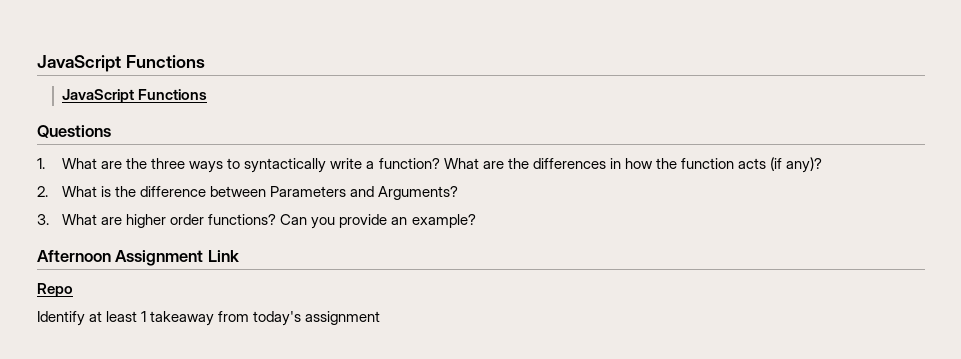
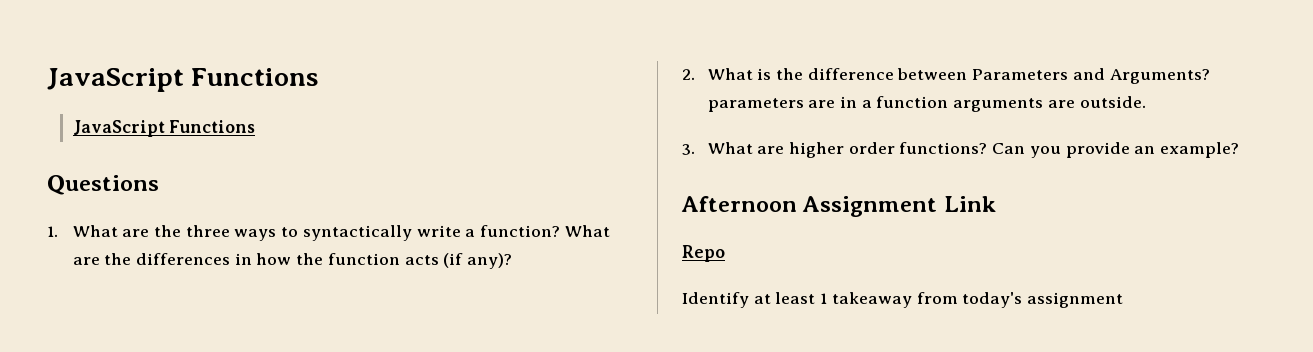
(459, 193) none -> [707,96,1146,112] parameters are in a function arguments are outside.

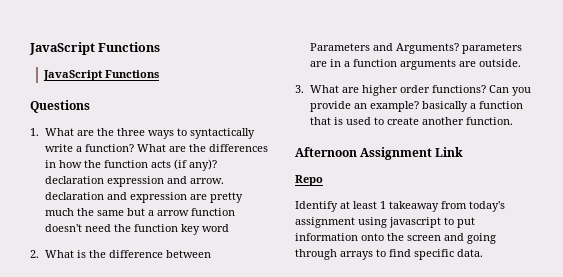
(513, 261) none -> [44,176,224,187] [44,192,243,203] [44,208,235,216] [44,224,229,235] declaration expression and arrow. declaration and expression are pretty much the same but a arrow function doesn't need the function key word
(1240, 150) none -> [421,101,523,112] [309,117,513,125] basically a function that is used to create another function.
(1124, 300) none -> [358,217,475,228] [295,233,496,244] [295,249,483,260] using javascript to put information onto the screen and going through arrays to find specific data.

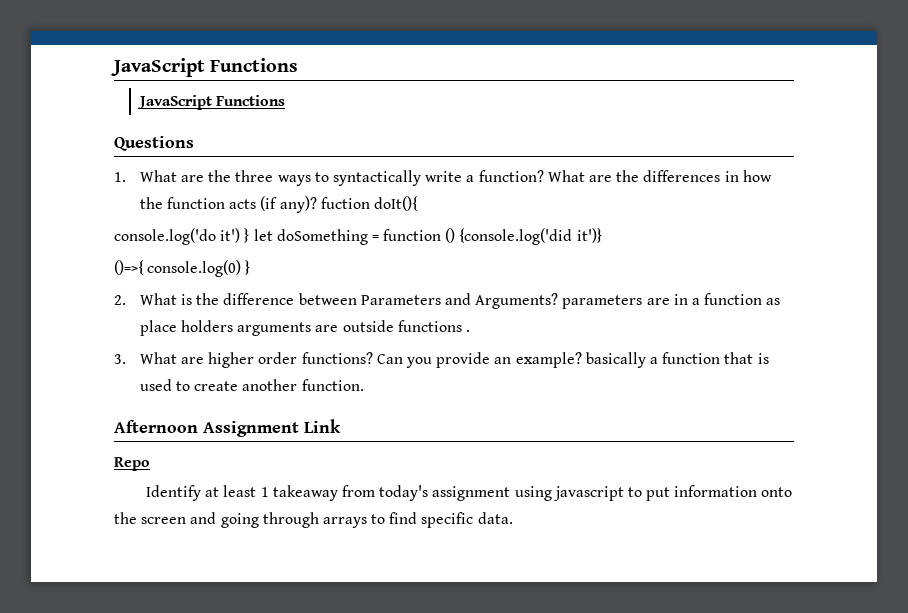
[44,176,224,187] [44,192,243,203] [44,208,235,216] [44,224,229,235] declaration expression and arrow. declaration and expression are pretty much the same but a arrow function doesn't need the function key word -> [320,196,419,211] [114,228,602,245] [114,260,251,277] fuction doIt(){ // console.log('do it') } let doSomething = function () {console.log('did it')} // ()=>{ console.log(0) }
[399,59,521,70] arguments are outside. -> [766,298,781,305] [139,320,471,336] as place holders arguments are outside functions .

